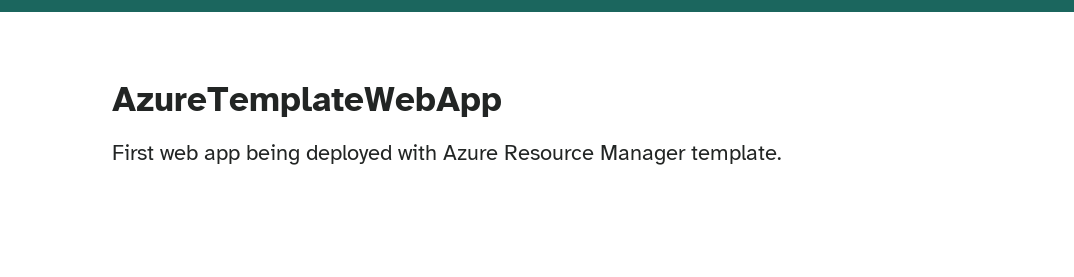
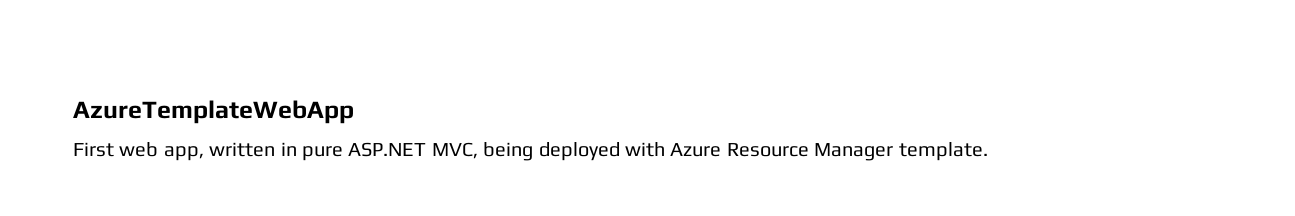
[204,149,240,164] app -> [163,142,478,161] app, written in pure ASP.NET MVC,

